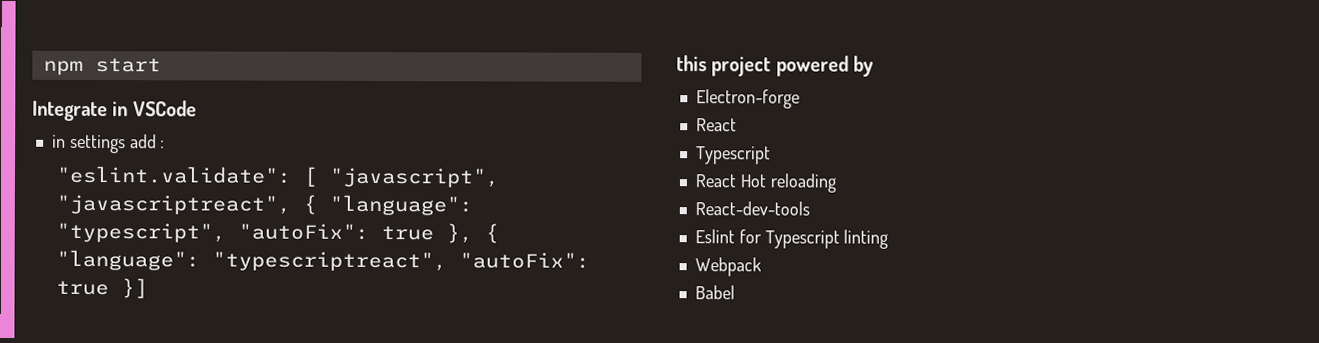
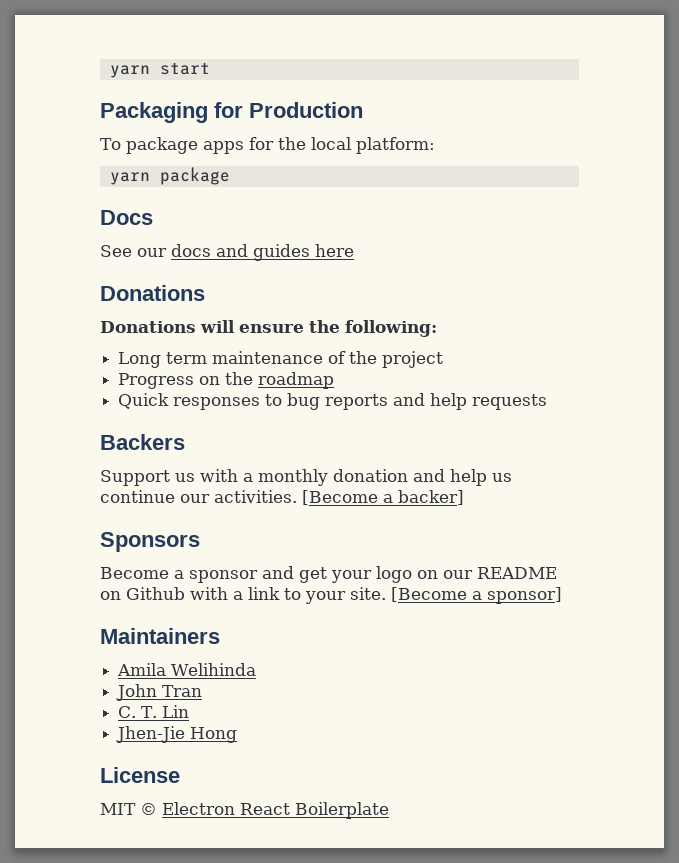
[42,60,83,75] npm -> [109,65,150,78] yarn
[32,100,197,122] [51,134,166,154] [55,165,500,188] [55,194,473,216] [55,222,499,244] [55,249,590,272] [55,278,148,299] [676,55,875,77] [695,89,800,109] [695,118,737,132] [695,146,771,165] [694,173,836,193] [694,201,810,216] [694,229,889,249] [694,257,762,277] [694,285,735,300] Integrate in VSCode // in settings add : // "eslint.validate": [ "javascript", "javascriptreact", { "language": "typescript", "autoFix": true }, { "language": "typescriptreact", "autoFix": true }] // this project powered by // Electron-forge // React // Typescript // React Hot reloading // React-dev-tools // Eslint for Typescript linting // Webpack // Babel -> [100,102,363,123] [100,137,435,154] [109,167,230,185] [100,210,153,225] [100,244,354,261] [100,285,205,301] [100,320,437,337] [118,351,444,368] [118,372,335,389] [118,393,548,410] [100,434,185,450] [100,469,512,486] [100,490,464,505] [100,532,200,552] [100,566,557,583] [100,587,562,604] [100,628,220,644] [117,663,257,676] [116,684,203,701] [118,705,190,718] [116,726,238,743] [100,767,180,783] [100,802,389,819] Packaging for Production // To package apps for the local platform: // yarn package // Docs // See our docs and guides here // Donations // Donations will ensure the following: // Long term maintenance of the project // Progress on the roadmap // Quick responses to bug reports and help requests // Backers // Support us with a monthly donation and help us continue our activities. [Become a backer] // Sponsors // Become a sponsor and get your logo on our README on Github with a link to your site. [Become a sponsor] // Maintainers // Amila Welihinda // John Tran // C. T. Lin // Jhen-Jie Hong // License // MIT © Electron React Boilerplate

